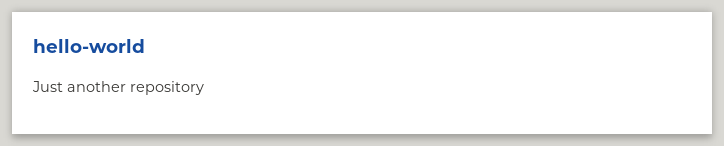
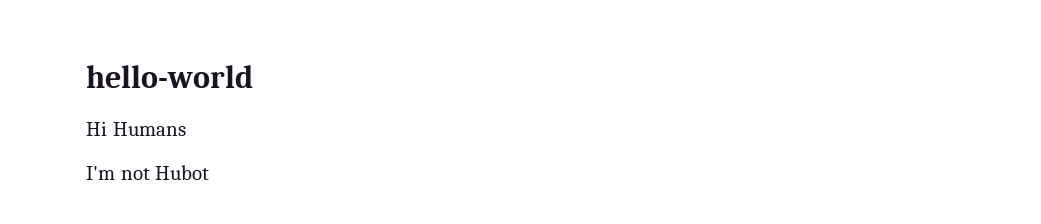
[32,81,204,95] Just another repository -> [86,121,186,136] [86,165,210,180] Hi Humans // I'm not Hubot

